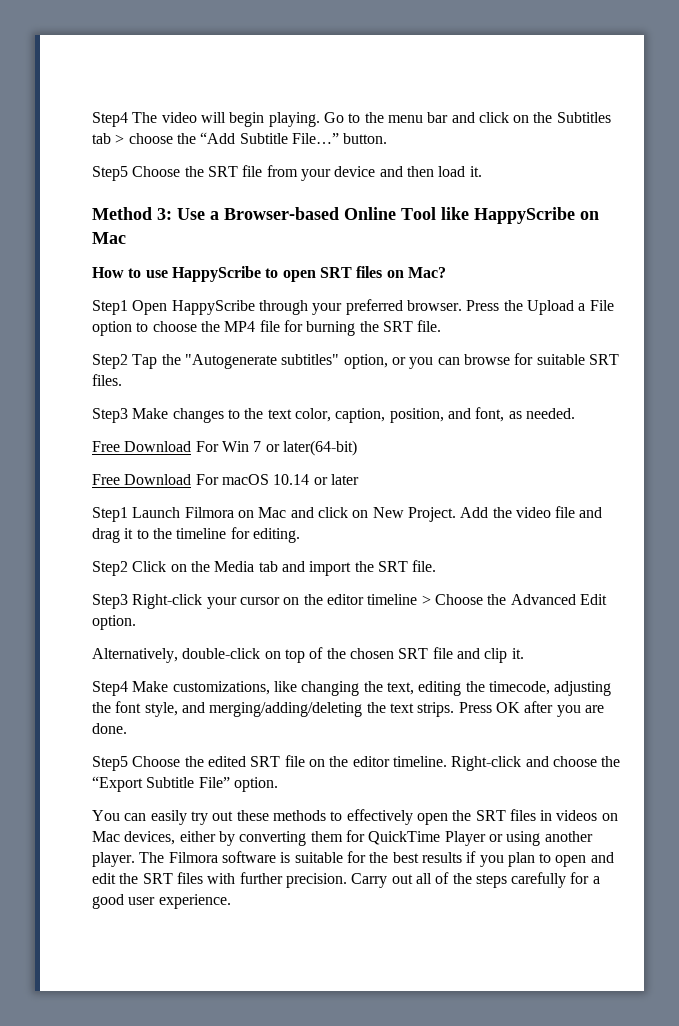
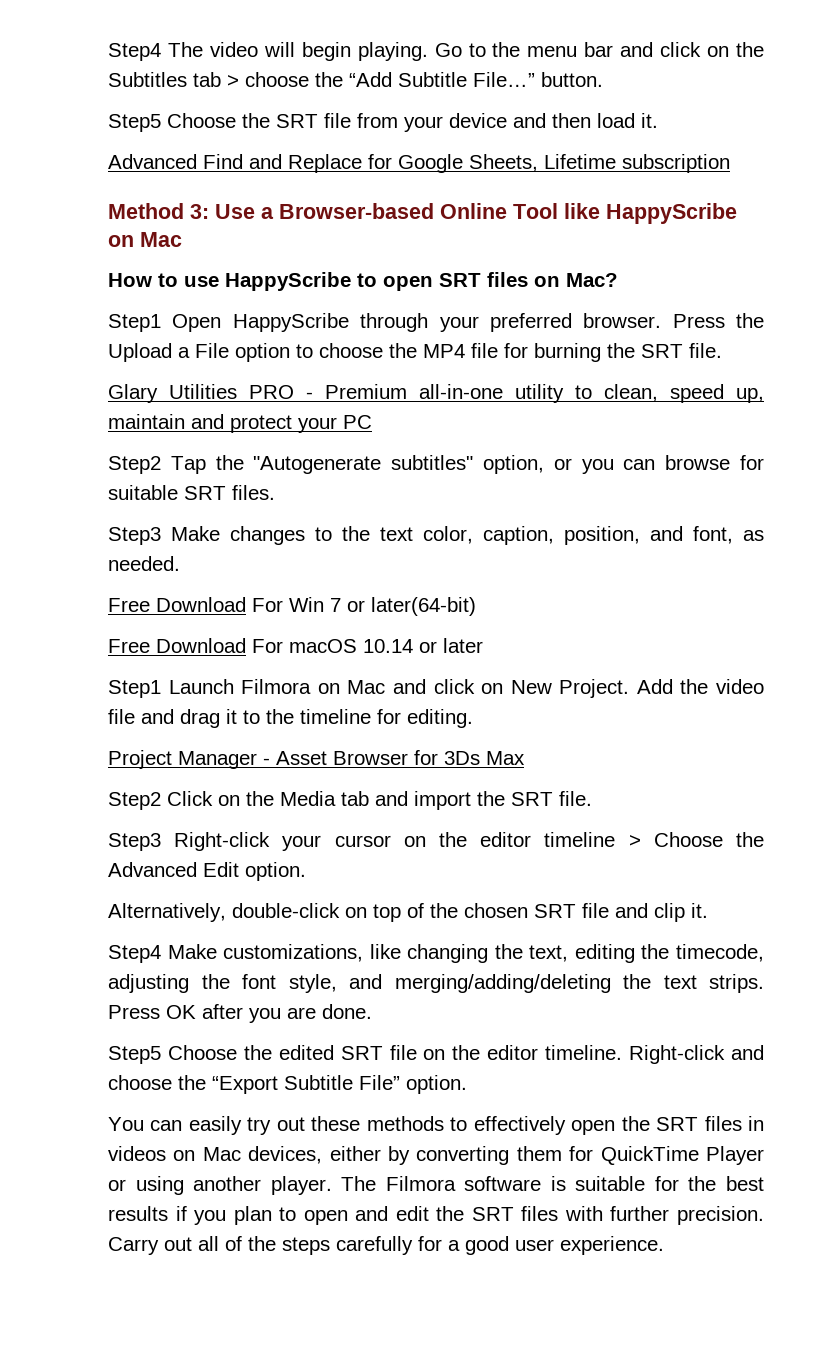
(482, 171) none -> [108,154,730,173] // Advanced Find and Replace for Google Sheets, Lifetime subscription
(442, 326) none -> [108,384,764,403] [108,414,372,433] // Glary Utilities PRO - Premium all-in-one utility to clean, speed up, maintain and protect your PC
(300, 535) none -> [108,750,525,769] // Project Manager - Asset Browser for 3Ds Max

